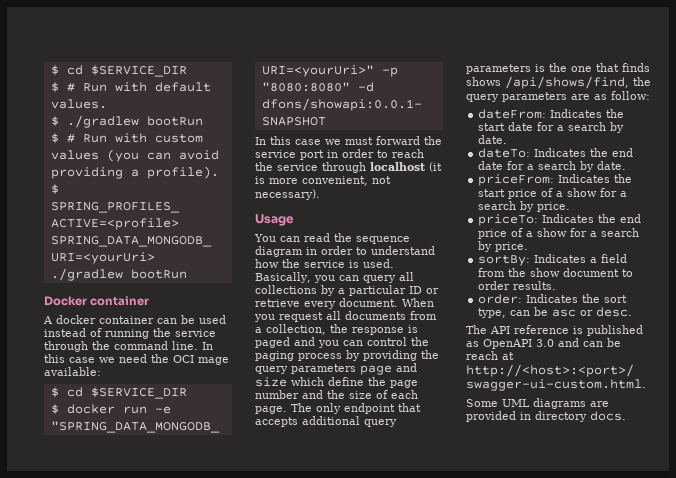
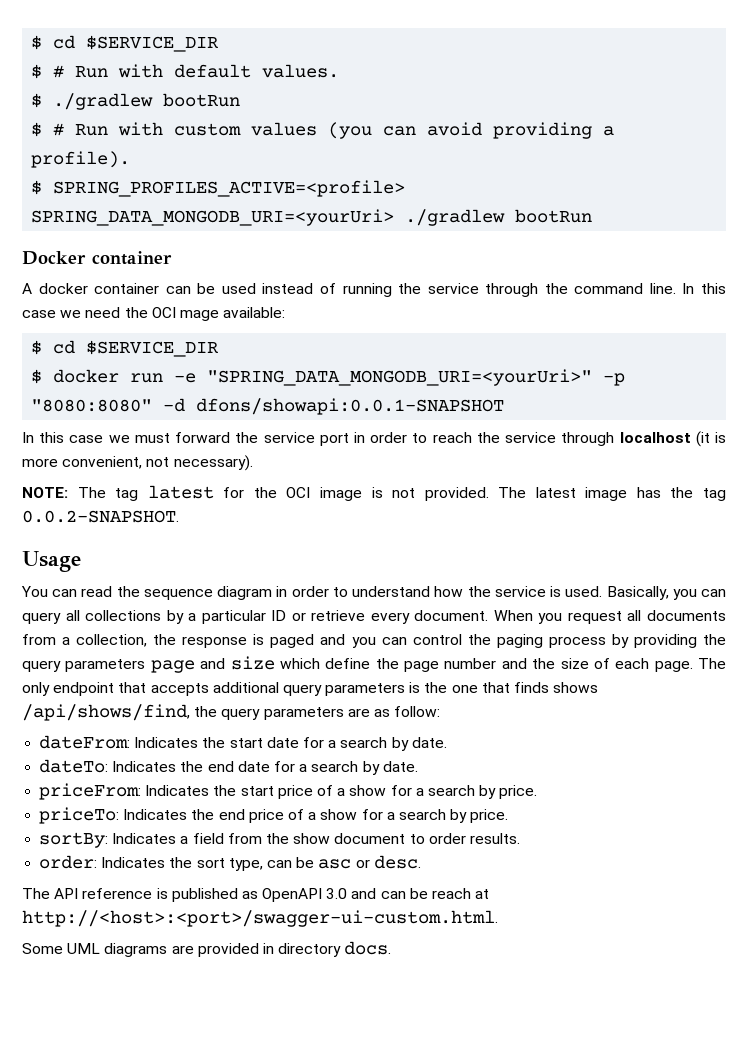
(320, 194) none -> [22,485,726,501] [22,510,179,523] // NOTE: The tag latest for the OCI image is not provided. The latest image has the tag 0.0.2-SNAPSHOT.

